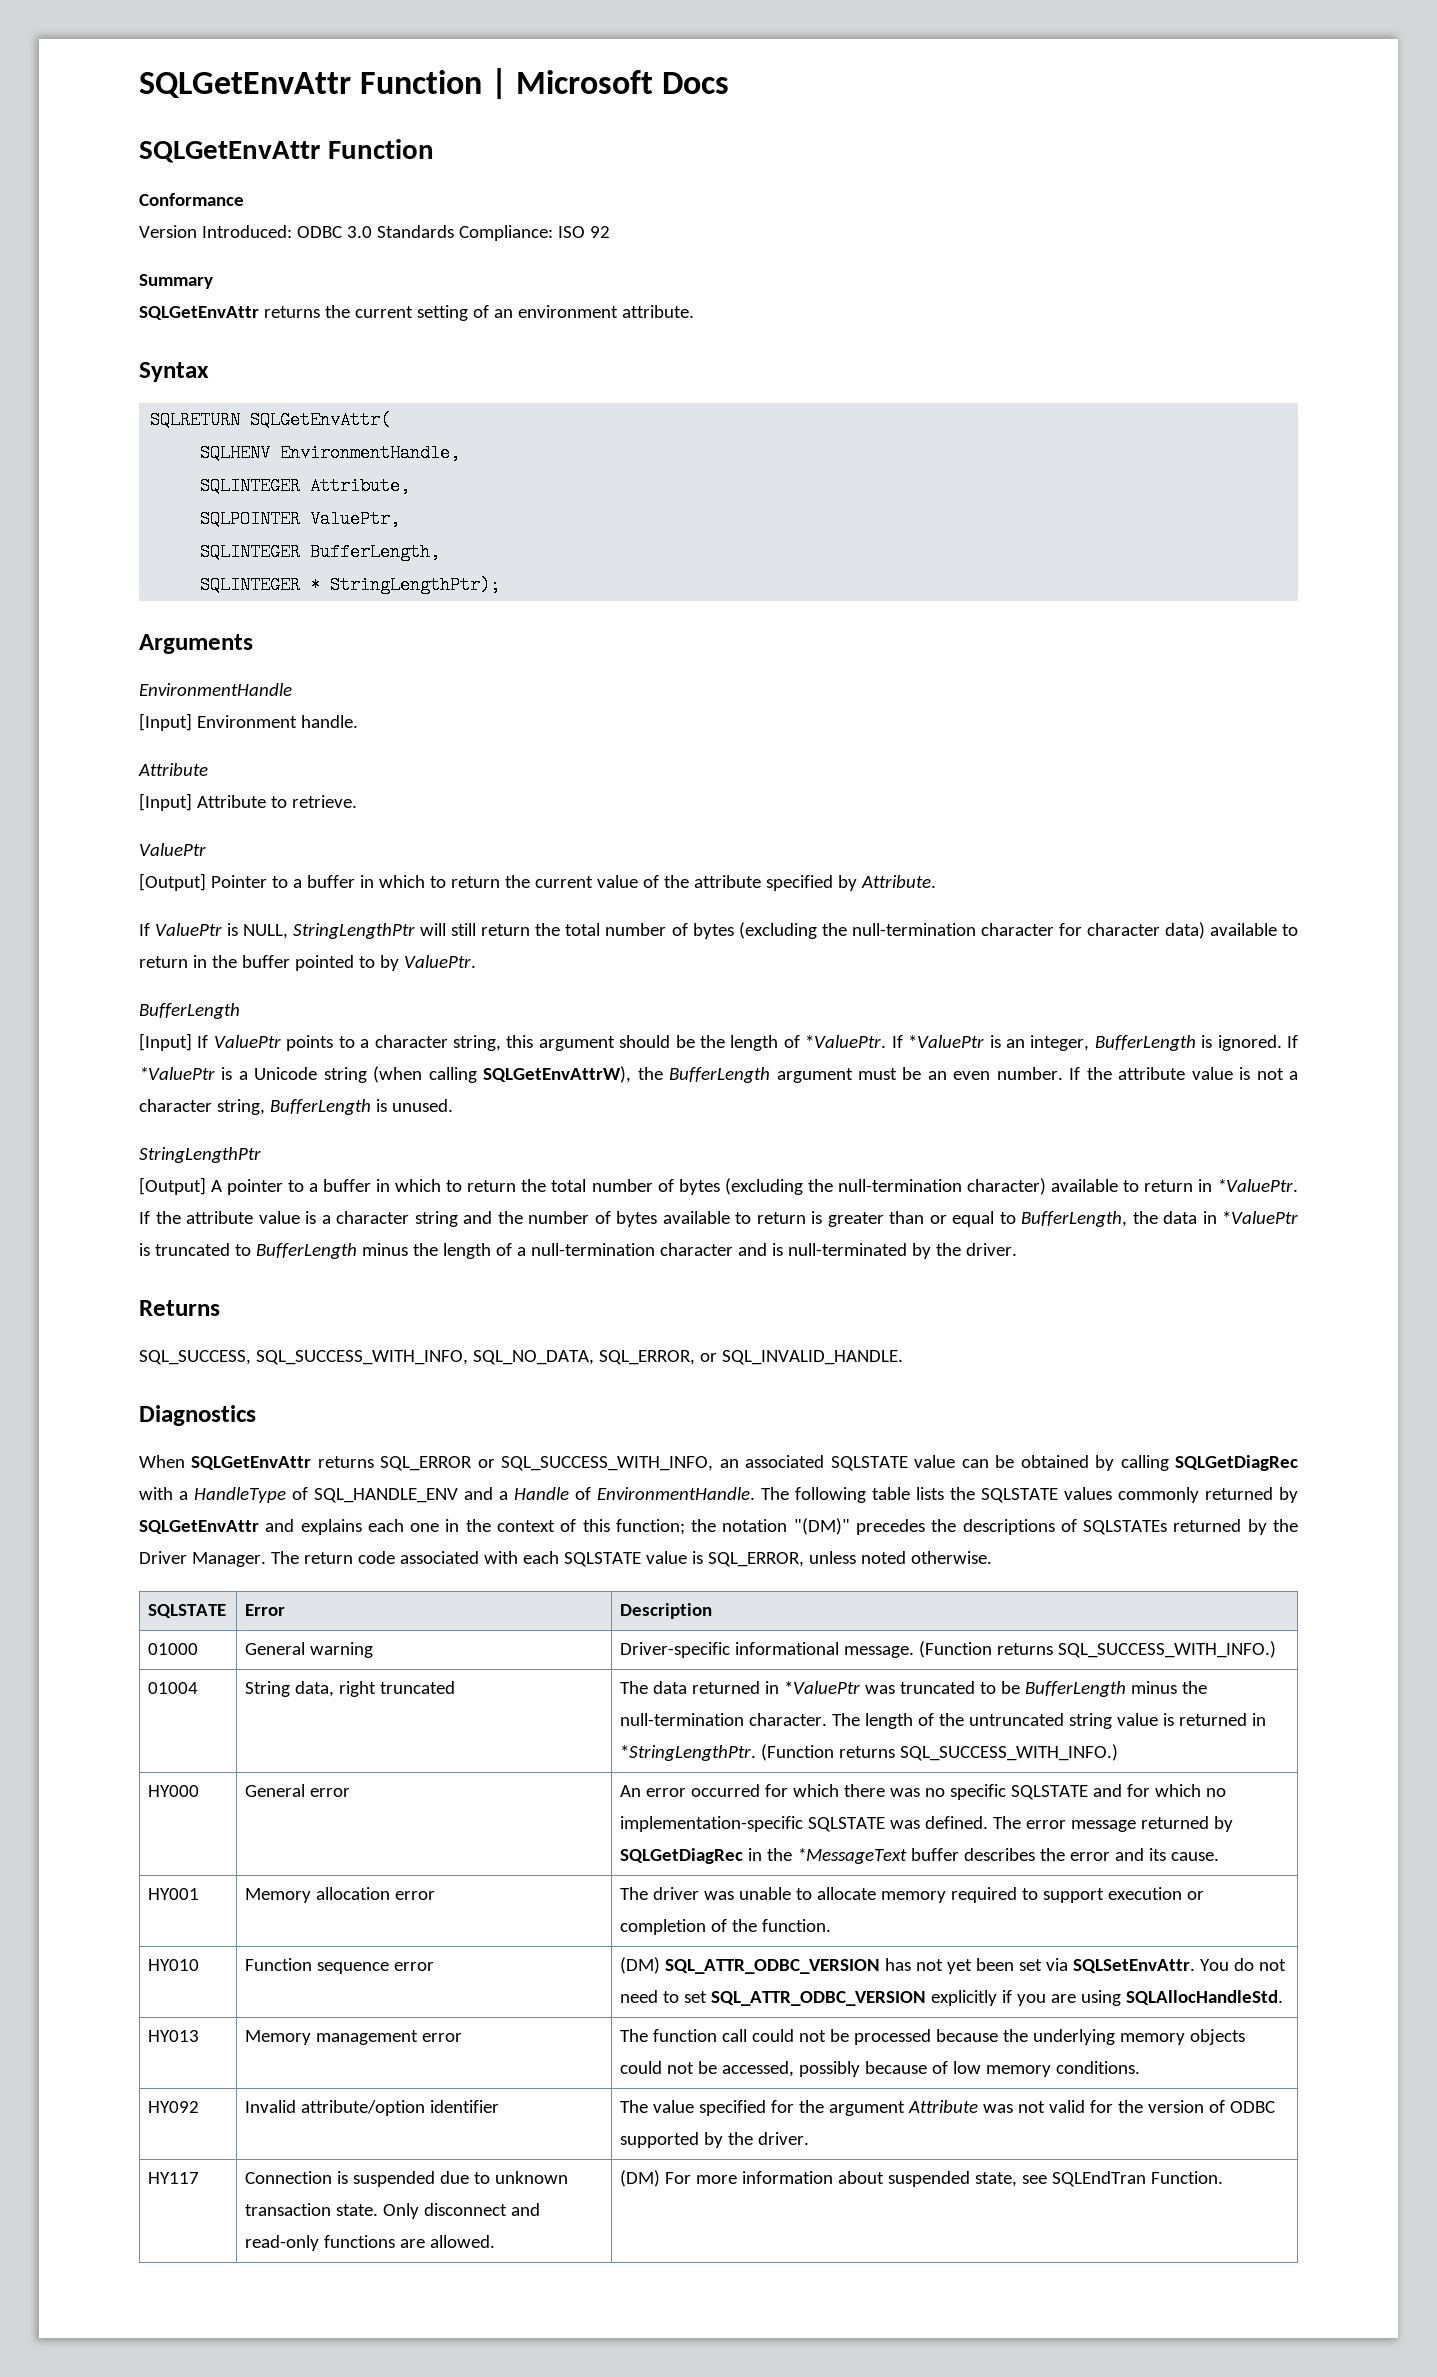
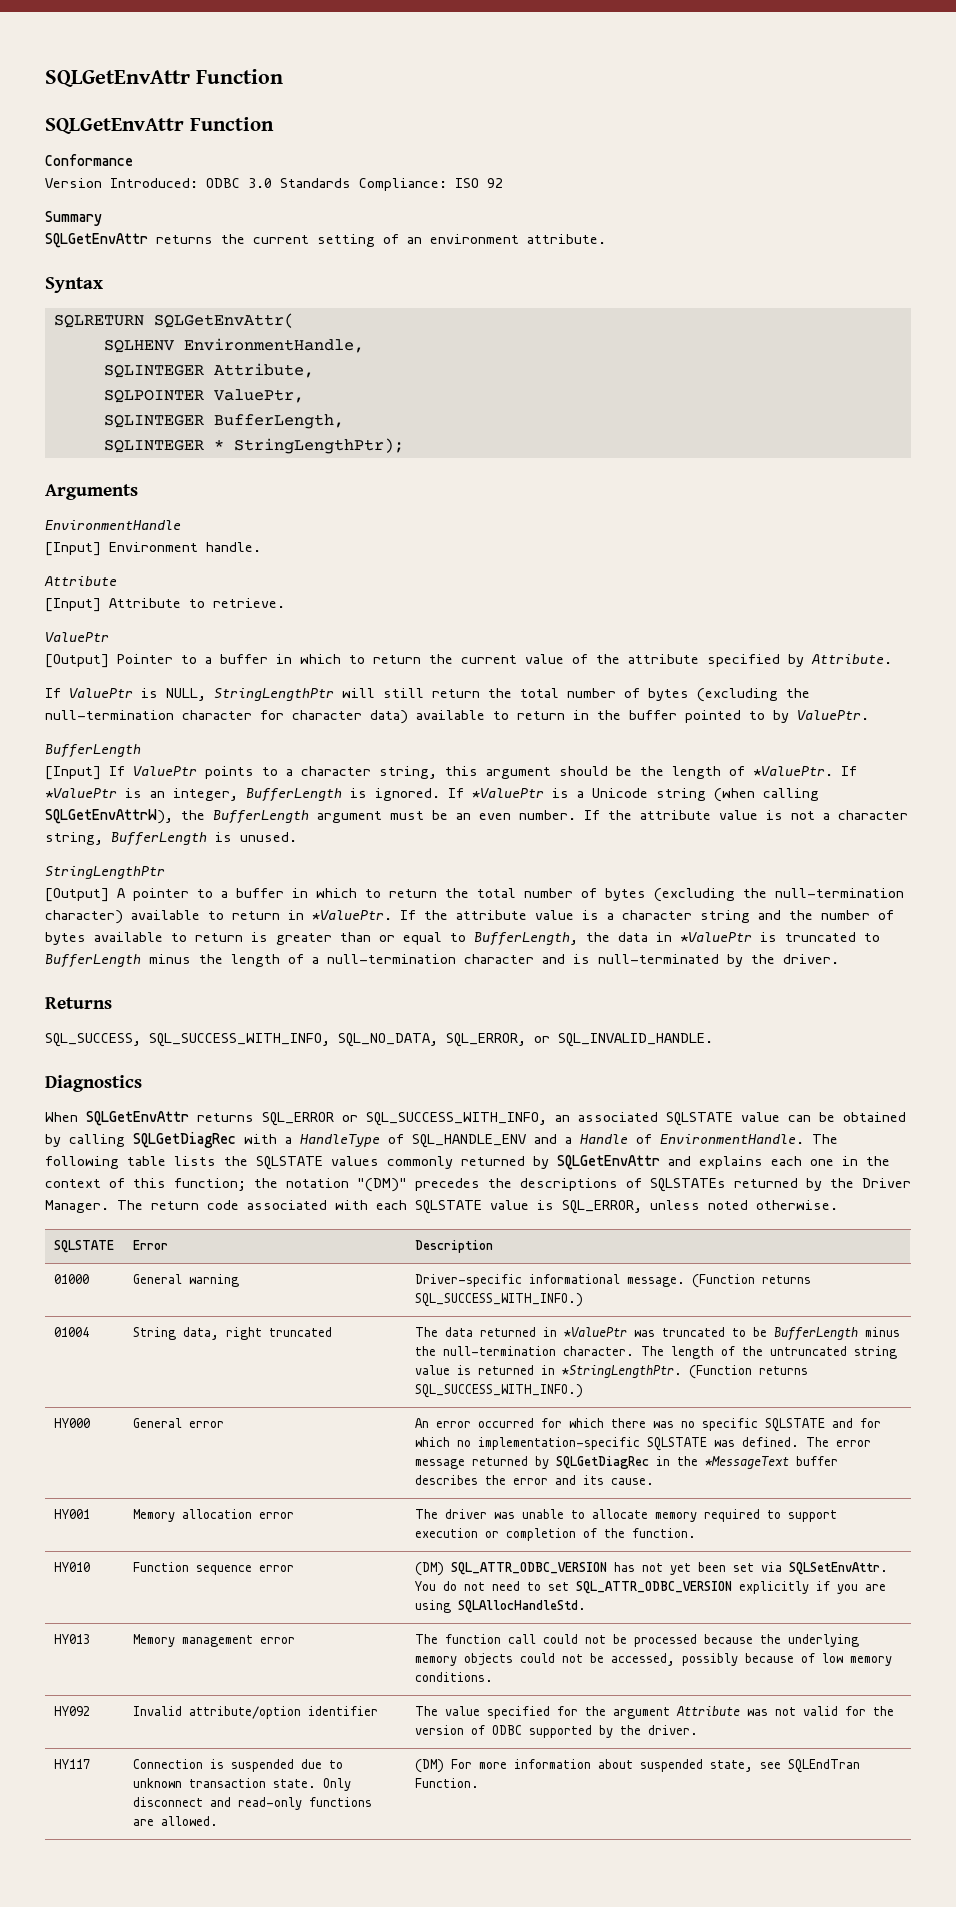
[139,68,730,99] SQLGetEnvAttr Function | Microsoft Docs -> [45,69,283,87] SQLGetEnvAttr Function

